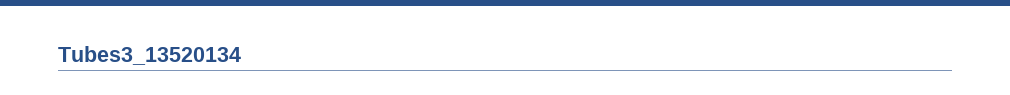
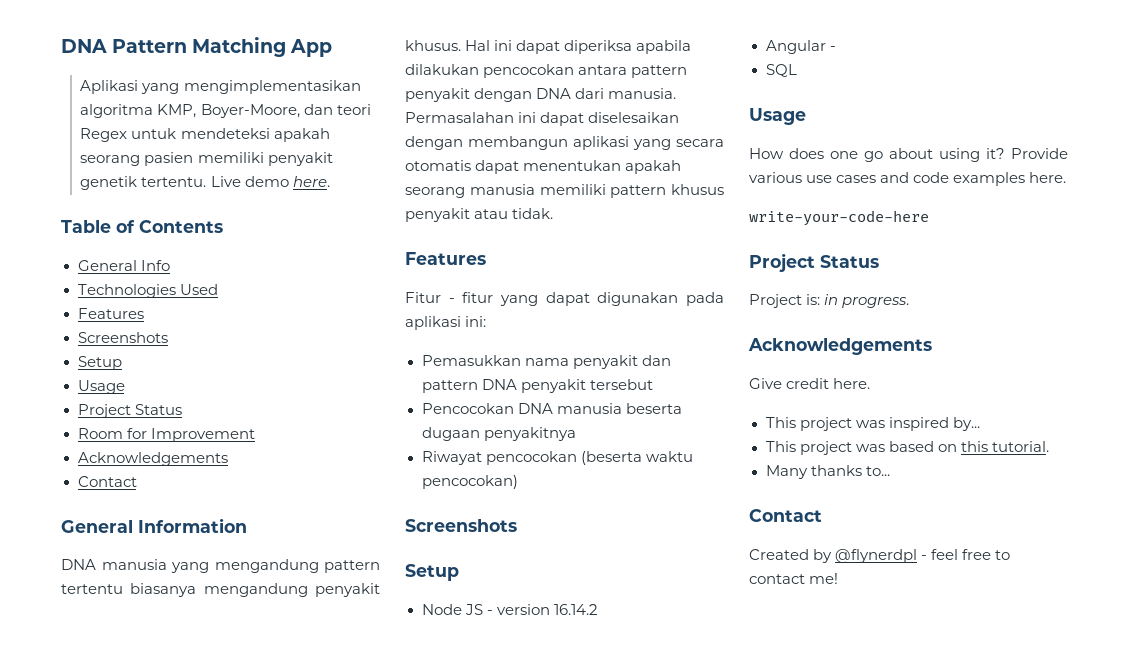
[58,46,241,65] Tubes3_13520134 -> [61,37,333,57] [80,80,361,94] [80,104,371,118] [80,128,330,142] [80,152,333,166] [80,176,330,190] [61,220,223,233] [77,260,170,271] [77,284,218,298] [77,308,144,319] [77,332,168,343] [77,356,122,370] [77,380,125,394] [77,404,182,418] [77,428,255,442] [77,452,228,466] [77,476,137,487] [61,518,247,533] [61,559,380,573] [61,583,380,597] [405,40,692,54] [405,64,688,78] [405,88,677,102] [405,112,680,126] [405,136,724,150] [405,160,682,174] [405,184,724,198] [405,208,554,222] [405,252,486,265] [405,292,724,306] [405,316,487,330] [421,355,671,369] [421,379,653,393] [421,403,682,414] [421,427,576,441] [421,451,693,465] [421,475,518,489] [405,519,517,532] [405,564,459,581] [421,604,598,615] [765,40,836,54] [765,64,797,77] [749,108,806,125] [749,148,1068,162] [749,172,1067,186] [749,210,929,226] [749,253,879,272] [749,294,910,308] [748,338,932,355] [749,378,871,389] [765,417,980,431] [765,441,1049,455] [765,465,890,479] [749,509,822,522] [749,549,1011,563] [749,573,839,584] DNA Pattern Matching App // Aplikasi yang mengimplementasikan algoritma KMP, Boyer-Moore, dan teori Regex untuk mendeteksi apakah seorang pasien memiliki penyakit genetik tertentu. Live demo here. // Table of Contents // General Info // Technologies Used // Features // Screenshots // Setup // Usage // Project Status // Room for Improvement // Acknowledgements // Contact // General Information // DNA manusia yang mengandung pattern tertentu biasanya mengandung penyakit khusus. Hal ini dapat diperiksa apabila dilakukan pencocokan antara pattern penyakit dengan DNA dari manusia. Permasalahan ini dapat diselesaikan dengan membangun aplikasi yang secara otomatis dapat menentukan apakah seorang manusia memiliki pattern khusus penyakit atau tidak. // Features // Fitur - fitur yang dapat digunakan pada aplikasi ini: // Pemasukkan nama penyakit dan pattern DNA penyakit tersebut // Pencocokan DNA manusia beserta dugaan penyakitnya // Riwayat pencocokan (beserta waktu pencocokan) // Screenshots // Setup // Node JS - version 16.14.2 // Angular - // SQL // Usage // How does one go about using it? Provide various use cases and code examples here. // write-your-code-here // Project Status // Project is: in progress. // Acknowledgements // Give credit here. // This project was inspired by... // This project was based on this tutorial. // Many thanks to... // Contact // Created by @flynerdpl - feel free to contact me!

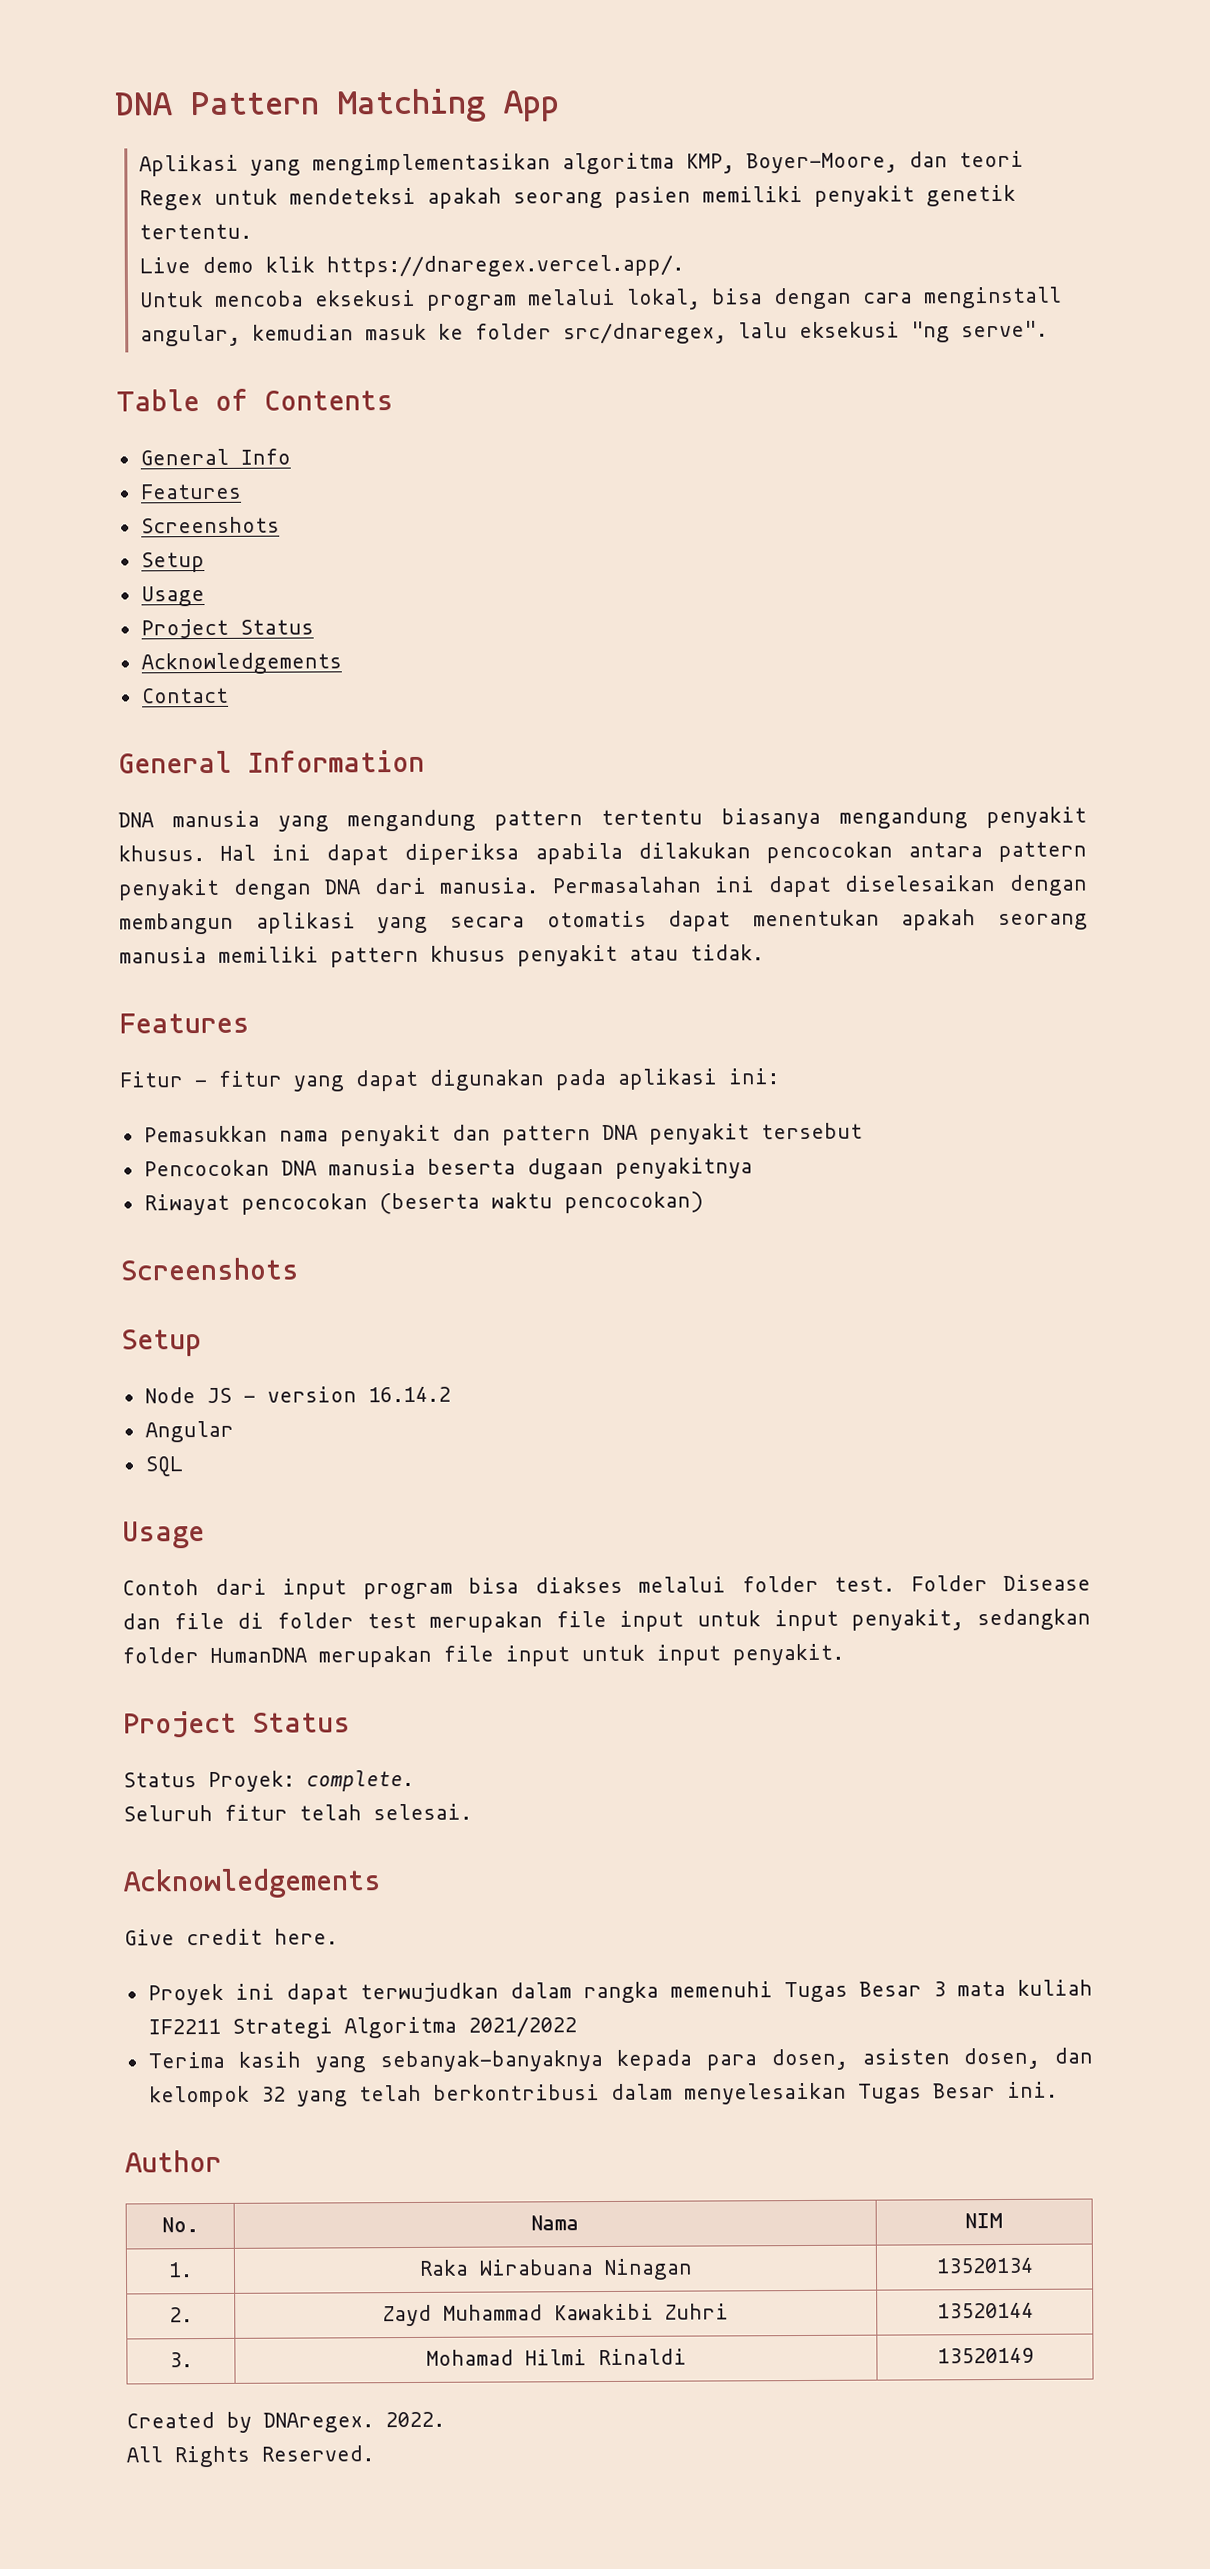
(207, 182) none -> (253, 231) //
[292,176,330,187] here. -> [265,254,685,278] [139,286,1063,311] [140,320,1049,347] klik https://dnaregex.vercel.app/. // Untuk mencoba eksekusi program melalui lokal, bisa dengan cara menginstall angular, kemudian masuk ke folder src/dnaregex, lalu eksekusi "ng serve".
[77,284,218,298] // Technologies Used -> (291, 456) none
[77,428,255,442] // Room for Improvement -> (314, 627) none
[829,46,836,51] - -> (234, 1431) none
[749,148,1068,162] [749,172,1067,186] [749,210,929,226] [749,253,879,272] [749,294,910,308] [748,338,932,355] [749,378,871,389] [765,417,980,431] [765,441,1049,455] [765,465,890,479] [749,509,822,522] [749,549,1011,563] [749,573,839,584] How does one go about using it? Provide various use cases and code examples here. // write-your-code-here // Project Status // Project is: in progress. // Acknowledgements // Give credit here. // This project was inspired by... // This project was based on this tutorial. // Many thanks to... // Contact // Created by @flynerdpl - feel free to contact me! -> [122,1574,1091,1600] [122,1608,1091,1633] [122,1643,844,1668] [123,1710,351,1738] [123,1769,414,1793] [123,1803,472,1822] [123,1868,382,1899] [124,1928,338,1946] [147,1979,1093,2006] [147,2016,577,2039] [147,2047,1093,2073] [148,2081,1058,2108] [125,2149,222,2173] [161,2217,199,2233] [531,2215,579,2231] [965,2212,1003,2229] [168,2262,193,2278] [418,2258,693,2281] [935,2257,1034,2274] [169,2307,193,2323] [383,2303,729,2327] [936,2302,1034,2319] [169,2352,193,2368] [425,2348,687,2366] [936,2347,1034,2364] [126,2411,445,2433] [126,2445,374,2468] Contoh dari input program bisa diakses melalui folder test. Folder Disease dan file di folder test merupakan file input untuk input penyakit, sedangkan folder HumanDNA merupakan file input untuk input penyakit. // Project Status // Status Proyek: complete. // Seluruh fitur telah selesai. // Acknowledgements // Give credit here. // Proyek ini dapat terwujudkan dalam rangka memenuhi Tugas Besar 3 mata kuliah IF2211 Strategi Algoritma 2021/2022 // Terima kasih yang sebanyak-banyaknya kepada para dosen, asisten dosen, dan kelompok 32 yang telah berkontribusi dalam menyelesaikan Tugas Besar ini. // Author // No. | Nama | NIM // 1. | Raka Wirabuana Ninagan | 13520134 // 2. | Zayd Muhammad Kawakibi Zuhri | 13520144 // 3. | Mohamad Hilmi Rinaldi | 13520149 // Created by DNAregex. 2022. // All Rights Reserved.

